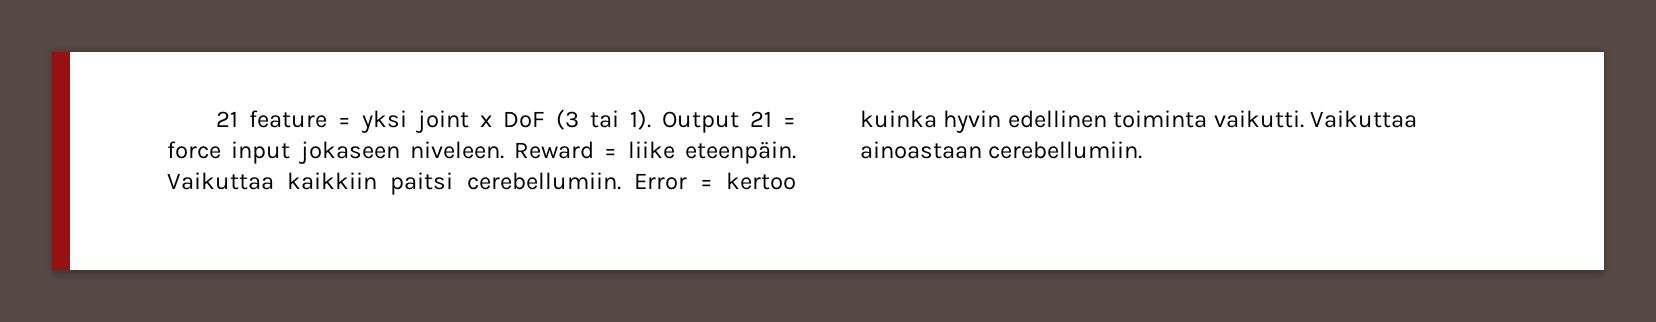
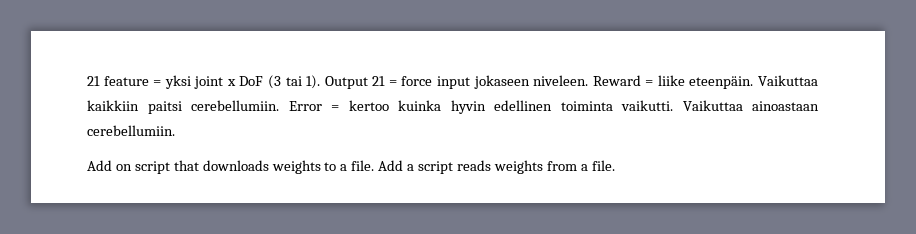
(1143, 150) none -> [87,160,615,174] // Add on script that downloads weights to a file. Add a script reads weights from a file.

